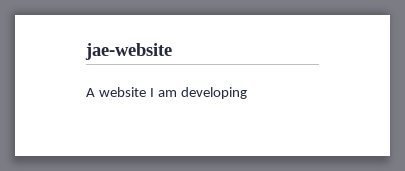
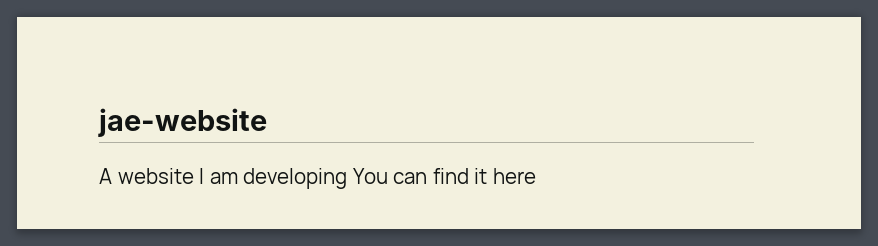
(247, 93) none -> [352,168,536,184] You can find it here

